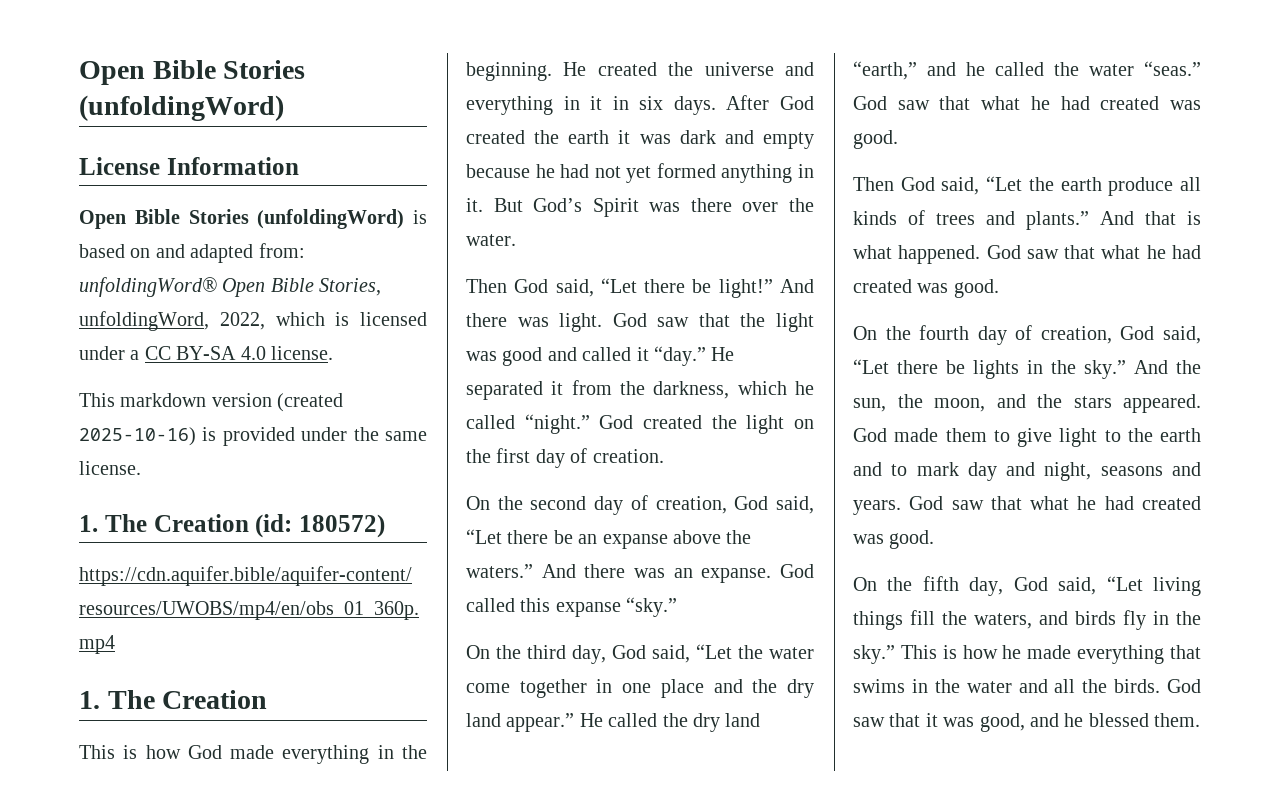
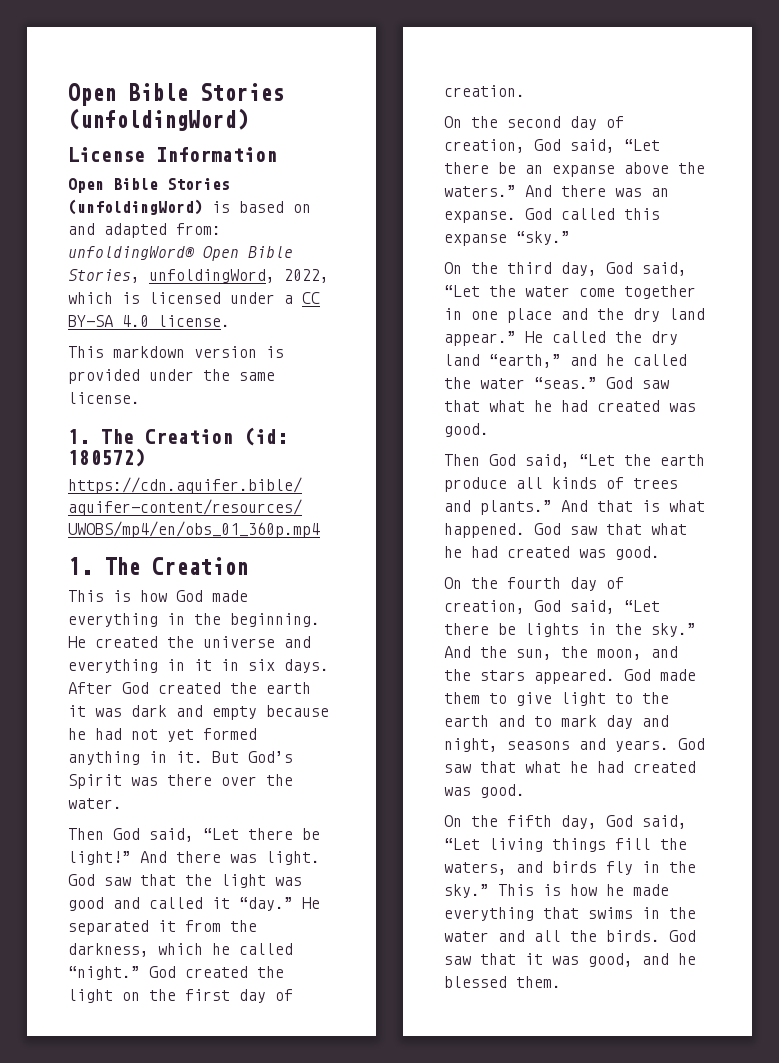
[277,393,344,412] [79,427,196,446] (created 2025-10-16) -> (257, 352) none

